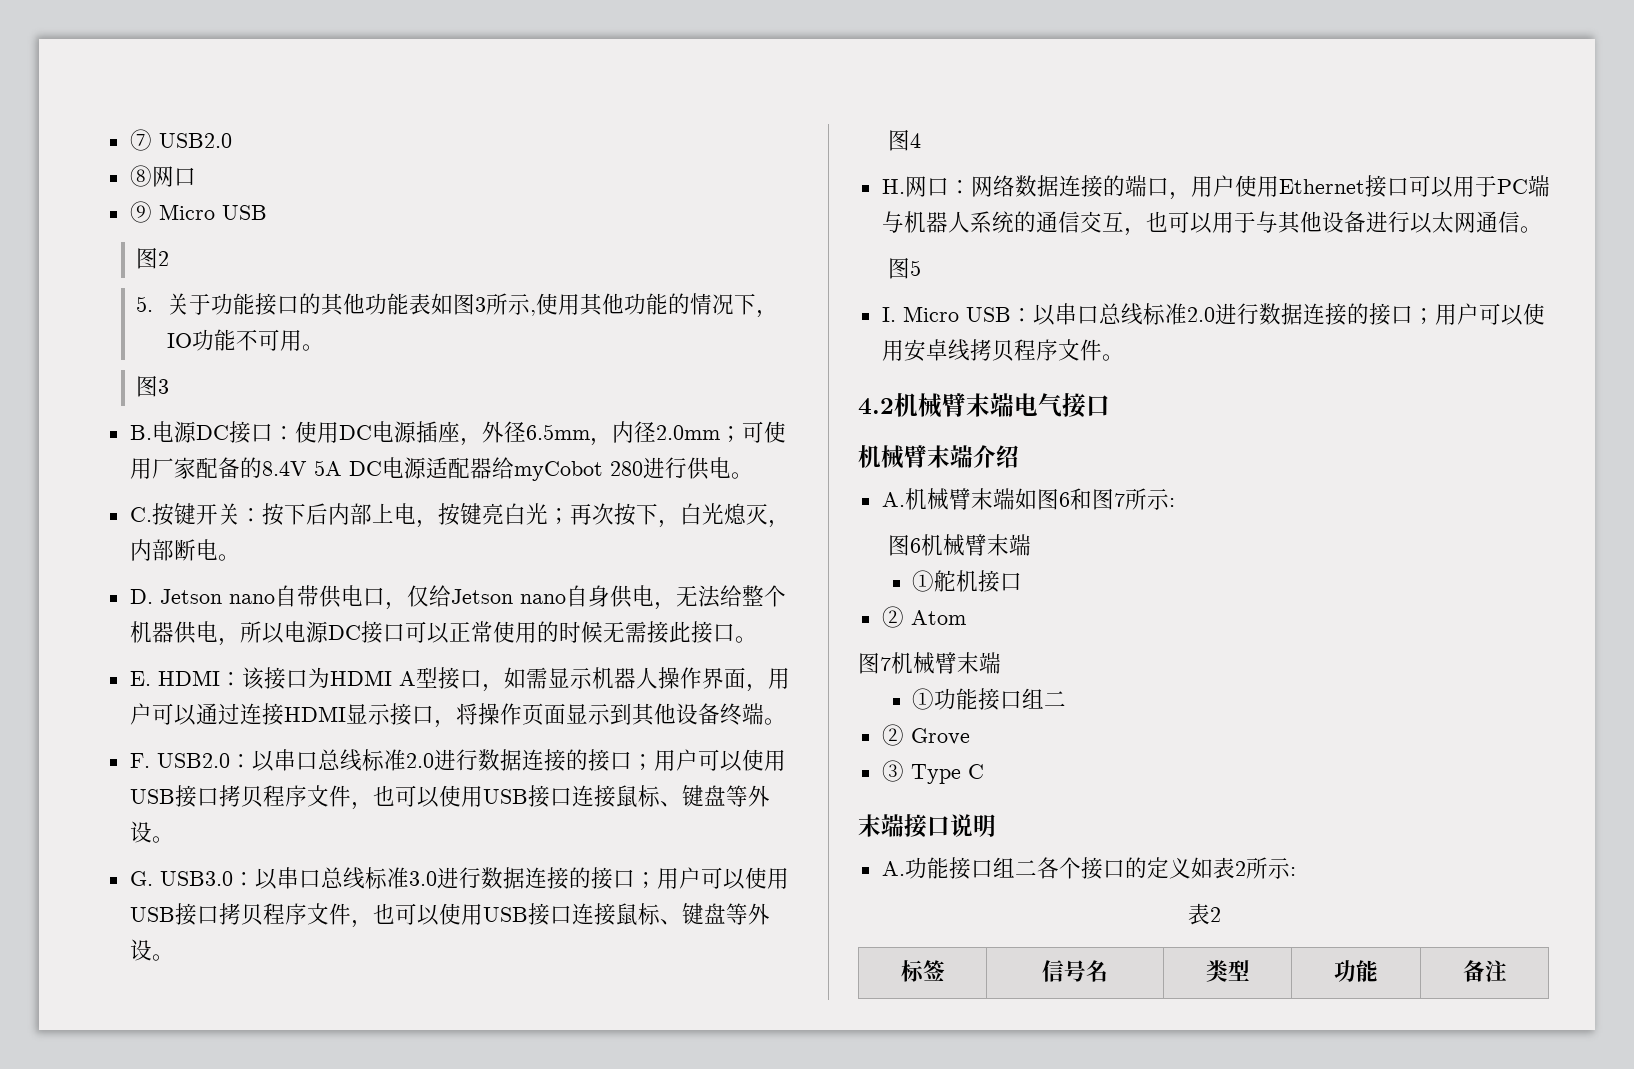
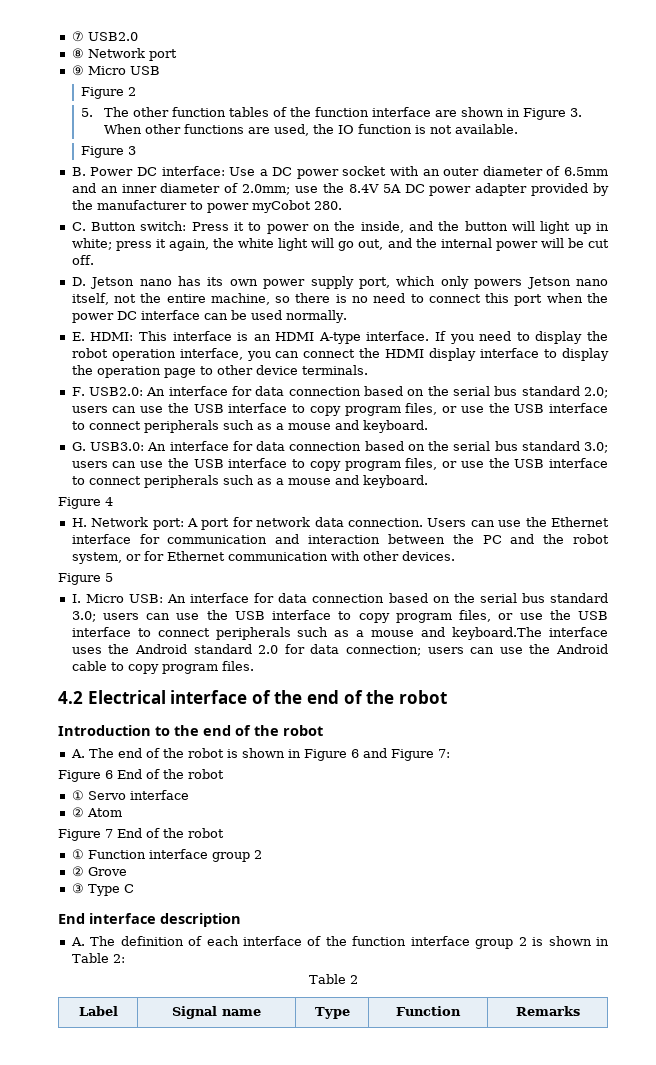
[151,166,196,187] 网口 -> [87,48,177,61] Network port
[136,247,159,269] 图 -> [81,87,125,99] Figure
[166,293,778,318] [166,329,324,351] [136,375,170,397] [129,421,786,446] [129,457,753,481] [129,503,790,528] [129,539,240,561] [129,585,786,610] [129,621,757,646] [129,667,790,692] [129,703,786,728] [129,749,786,772] [129,785,770,810] [129,821,174,843] [129,867,789,890] [129,903,770,928] [129,939,174,961] [888,129,922,151] [881,175,1550,200] [881,211,1542,236] [888,257,922,279] [881,303,1545,326] [881,339,1124,362] [858,393,1110,418] [858,445,1019,469] [881,488,1175,510] [888,534,1032,556] [912,570,1023,592] 关于功能接口的其他功能表如图3所示,使用其他功能的情况下，IO功能不可用。 // 图3 // B.电源DC接口：使用DC电源插座，外径6.5mm，内径2.0mm；可使用厂家配备的8.4V 5A DC电源适配器给myCobot 280进行供电。 // C.按键开关：按下后内部上电，按键亮白光；再次按下，白光熄灭，内部断电。 // D. Jetson nano自带供电口，仅给Jetson nano自身供电，无法给整个机器供电，所以电源DC接口可以正常使用的时候无需接此接口。 // E. HDMI：该接口为HDMI A型接口，如需显示机器人操作界面，用户可以通过连接HDMI显示接口，将操作页面显示到其他设备终端。 // F. USB2.0：以串口总线标准2.0进行数据连接的接口；用户可以使用USB接口拷贝程序文件，也可以使用USB接口连接鼠标、键盘等外设。 // G. USB3.0：以串口总线标准3.0进行数据连接的接口；用户可以使用USB接口拷贝程序文件，也可以使用USB接口连接鼠标、键盘等外设。 // 图4 // H.网口：网络数据连接的端口，用户使用Ethernet接口可以用于PC端与机器人系统的通信交互，也可以用于与其他设备进行以太网通信。 // 图5 // I. Micro USB：以串口总线标准2.0进行数据连接的接口；用户可以使用安卓线拷贝程序文件。 // 4.2机械臂末端电气接口 // 机械臂末端介绍 // A.机械臂末端如图6和图7所示: // 图6机械臂末端 // ①舵机接口 -> [104,107,583,120] [104,124,519,136] [81,146,137,158] [71,166,608,179] [71,183,609,196] [71,200,342,213] [71,221,609,234] [71,238,609,251] [71,255,94,265] [71,276,608,289] [71,293,609,306] [71,310,347,323] [71,331,609,344] [71,348,609,361] [71,365,368,378] [71,386,608,398] [71,403,608,416] [71,420,428,433] [71,441,608,453] [71,458,608,471] [71,475,428,488] [58,497,113,509] [71,517,609,530] [71,534,609,544] [71,551,455,564] [58,573,113,585] [71,593,609,603] [71,610,608,623] [71,627,609,640] [71,644,608,656] [71,661,254,674] [58,690,447,704] [58,725,323,736] [70,748,450,761] [58,769,224,782] [71,790,189,801] The other function tables of the function interface are shown in Figure 3. When other functions are used, the IO function is not available. // Figure 3 // B. Power DC interface: Use a DC power socket with an outer diameter of 6.5mm and an inner diameter of 2.0mm; use the 8.4V 5A DC power adapter provided by the manufacturer to power myCobot 280. // C. Button switch: Press it to power on the inside, and the button will light up in white; press it again, the white light will go out, and the internal power will be cut off. // D. Jetson nano has its own power supply port, which only powers Jetson nano itself, not the entire machine, so there is no need to connect this port when the power DC interface can be used normally. // E. HDMI: This interface is an HDMI A-type interface. If you need to display the robot operation interface, you can connect the HDMI display interface to display the operation page to other device terminals. // F. USB2.0: An interface for data connection based on the serial bus standard 2.0; users can use the USB interface to copy program files, or use the USB interface to connect peripherals such as a mouse and keyboard. // G. USB3.0: An interface for data connection based on the serial bus standard 3.0; users can use the USB interface to copy program files, or use the USB interface to connect peripherals such as a mouse and keyboard. // Figure 4 // H. Network port: A port for network data connection. Users can use the Ethernet interface for communication and interaction between the PC and the robot system, or for Ethernet communication with other devices. // Figure 5 // I. Micro USB: An interface for data connection based on the serial bus standard 3.0; users can use the USB interface to copy program files, or use the USB interface to connect peripherals such as a mouse and keyboard.The interface uses the Android standard 2.0 for data connection; users can use the Android cable to copy program files. // 4.2 Electrical interface of the end of the robot // Introduction to the end of the robot // A. The end of the robot is shown in Figure 6 and Figure 7: // Figure 6 End of the robot // ① Servo interface
[858,652,1001,674] [912,688,1067,710] 图7机械臂末端 // ①功能接口组二 -> [58,828,224,841] [71,849,262,862] Figure 7 End of the robot // ① Function interface group 2
[858,814,996,838] [881,857,1296,879] [1187,903,1221,925] [900,960,945,982] [1042,960,1108,982] [1205,960,1250,982] [1334,960,1378,982] [1462,960,1507,982] 末端接口说明 // A.功能接口组二各个接口的定义如表2所示: // 表2 // 标签 | 信号名 | 类型 | 功能 | 备注 -> [58,913,241,927] [70,936,609,949] [71,953,125,963] [308,974,358,984] [78,1006,118,1016] [172,1006,261,1019] [314,1007,350,1019] [396,1006,461,1016] [515,1006,580,1016] End interface description // A. The definition of each interface of the function interface group 2 is shown in Table 2: // Table 2 // Label | Signal name | Type | Function | Remarks

